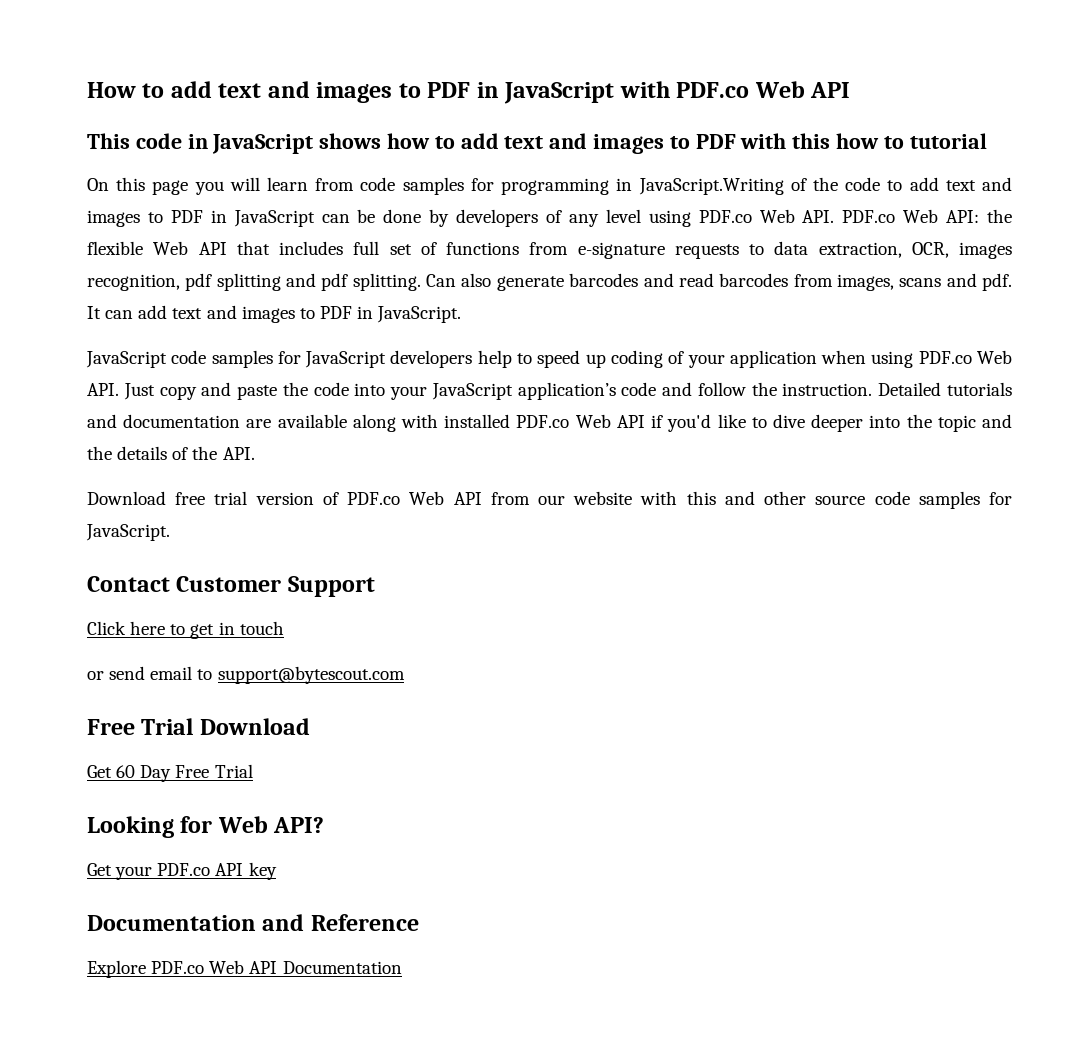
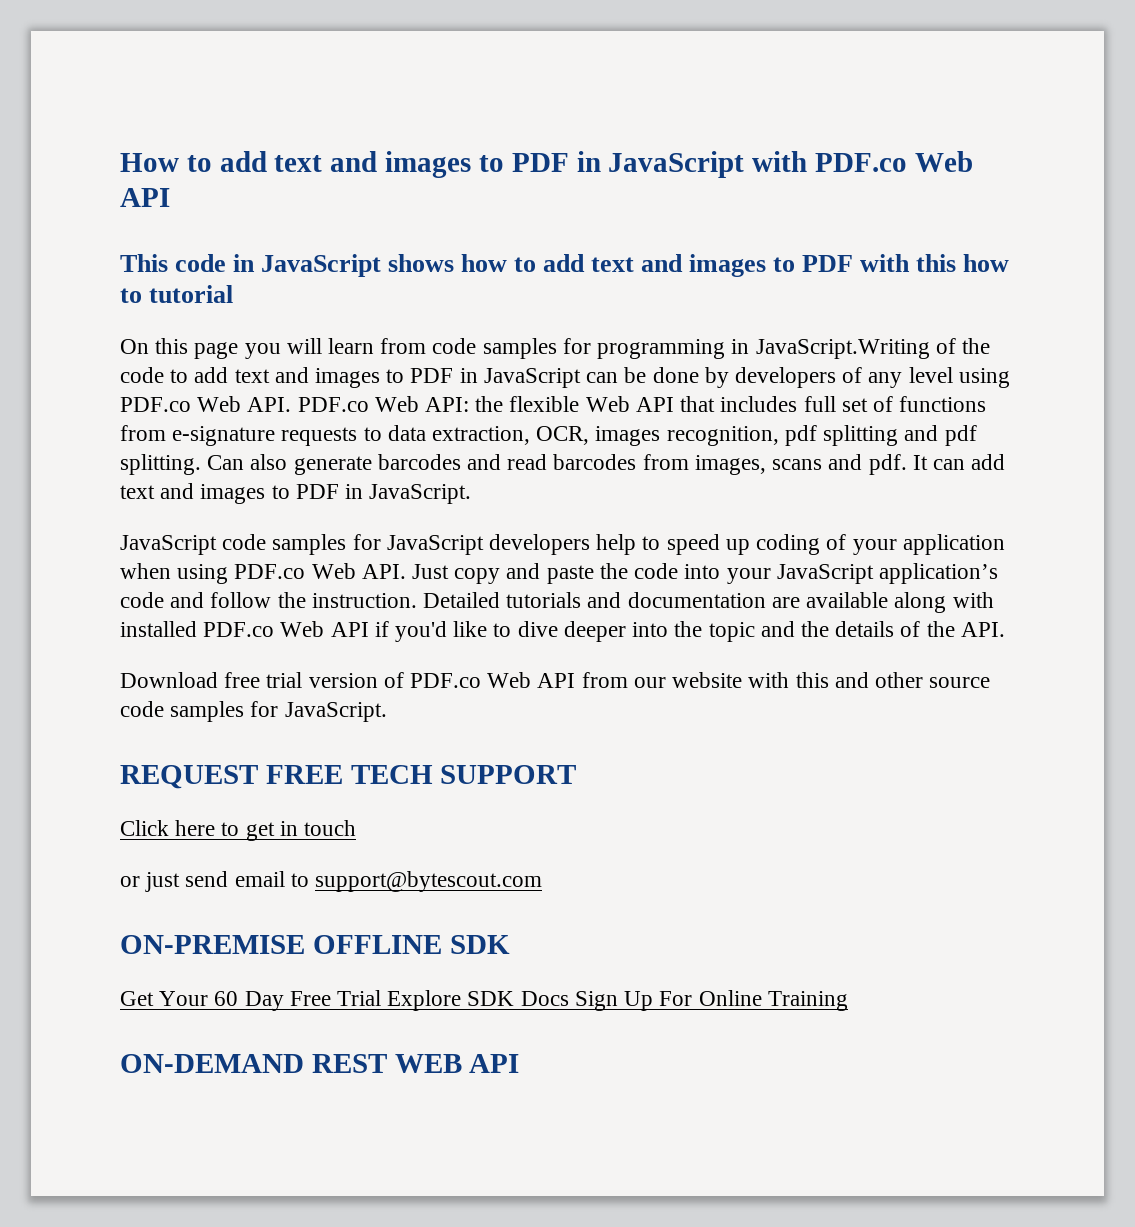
[87,576,375,597] Contact Customer Support -> [120,765,577,789] REQUEST FREE TECH SUPPORT
(104, 675) none -> [145,872,181,892] just
[87,718,310,735] [87,765,112,778] Free Trial Download // Get -> [120,935,510,954] [120,991,209,1006] ON-PREMISE OFFLINE SDK // Get Your
[87,816,325,838] [87,862,277,880] [87,914,419,931] [87,960,402,978] // Looking for Web API? // Get your PDF.co API key // Documentation and Reference // Explore PDF.co Web API Documentation -> [387,990,848,1011] [120,1054,520,1073] Explore SDK Docs Sign Up For Online Training // ON-DEMAND REST WEB API

